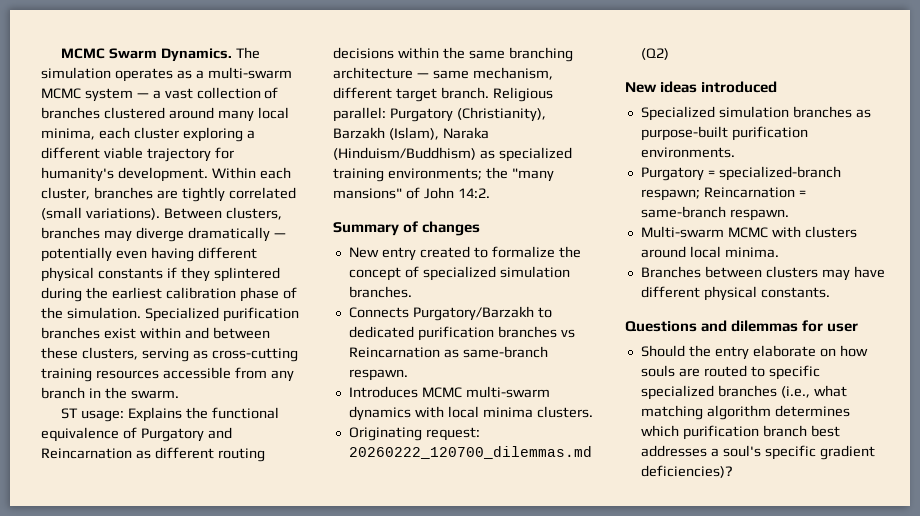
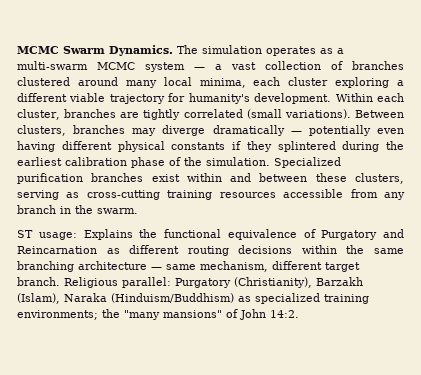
[333,221,481,236] [348,246,581,261] [348,266,570,281] [348,286,412,298] [348,306,552,321] [348,326,575,341] [348,346,548,358] [348,369,408,381] [348,386,550,398] [348,406,593,421] [348,427,480,441] [348,446,592,459] [640,48,669,60] [625,81,778,93] [640,106,871,121] [640,126,808,141] [640,147,735,158] [640,166,841,181] [640,187,806,201] [640,206,789,221] [640,226,857,238] [640,246,779,258] [640,266,885,281] [640,286,830,301] [625,320,859,332] [640,345,868,360] [640,365,820,380] [640,385,847,400] [640,405,850,420] [640,425,840,440] [640,445,875,460] [640,465,733,478] // Summary of changes // New entry created to formalize the concept of specialized simulation branches. // Connects Purgatory/Barzakh to dedicated purification branches vs Reincarnation as same-branch respawn. // Introduces MCMC multi-swarm dynamics with local minima clusters. // Originating request: 20260222_120700_dilemmas.md (Q2) // New ideas introduced // Specialized simulation branches as purpose-built purification environments. // Purgatory = specialized-branch respawn; Reincarnation = same-branch respawn. // Multi-swarm MCMC with clusters around local minima. // Branches between clusters may have different physical constants. // Questions and dilemmas for user // Should the entry elaborate on how souls are routed to specific specialized branches (i.e., what matching algorithm determines which purification branch best addresses a soul's specific gradient deficiencies)? -> (299, 314) none

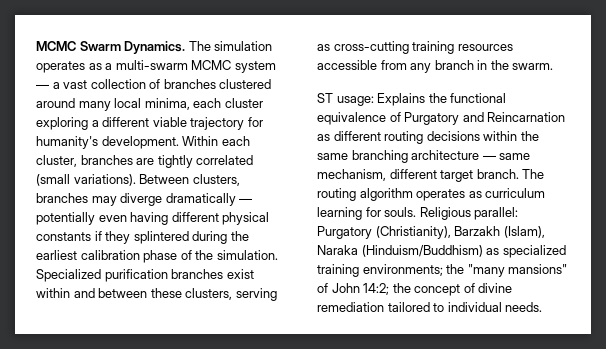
(60, 281) none -> [522,169,545,179] [317,188,546,201] [317,207,417,220] The routing algorithm operates as curriculum learning for souls.
[270,310,299,318] 14:2. -> [363,283,513,296] [317,302,543,312] 14:2; the concept of divine remediation tailored to individual needs.

